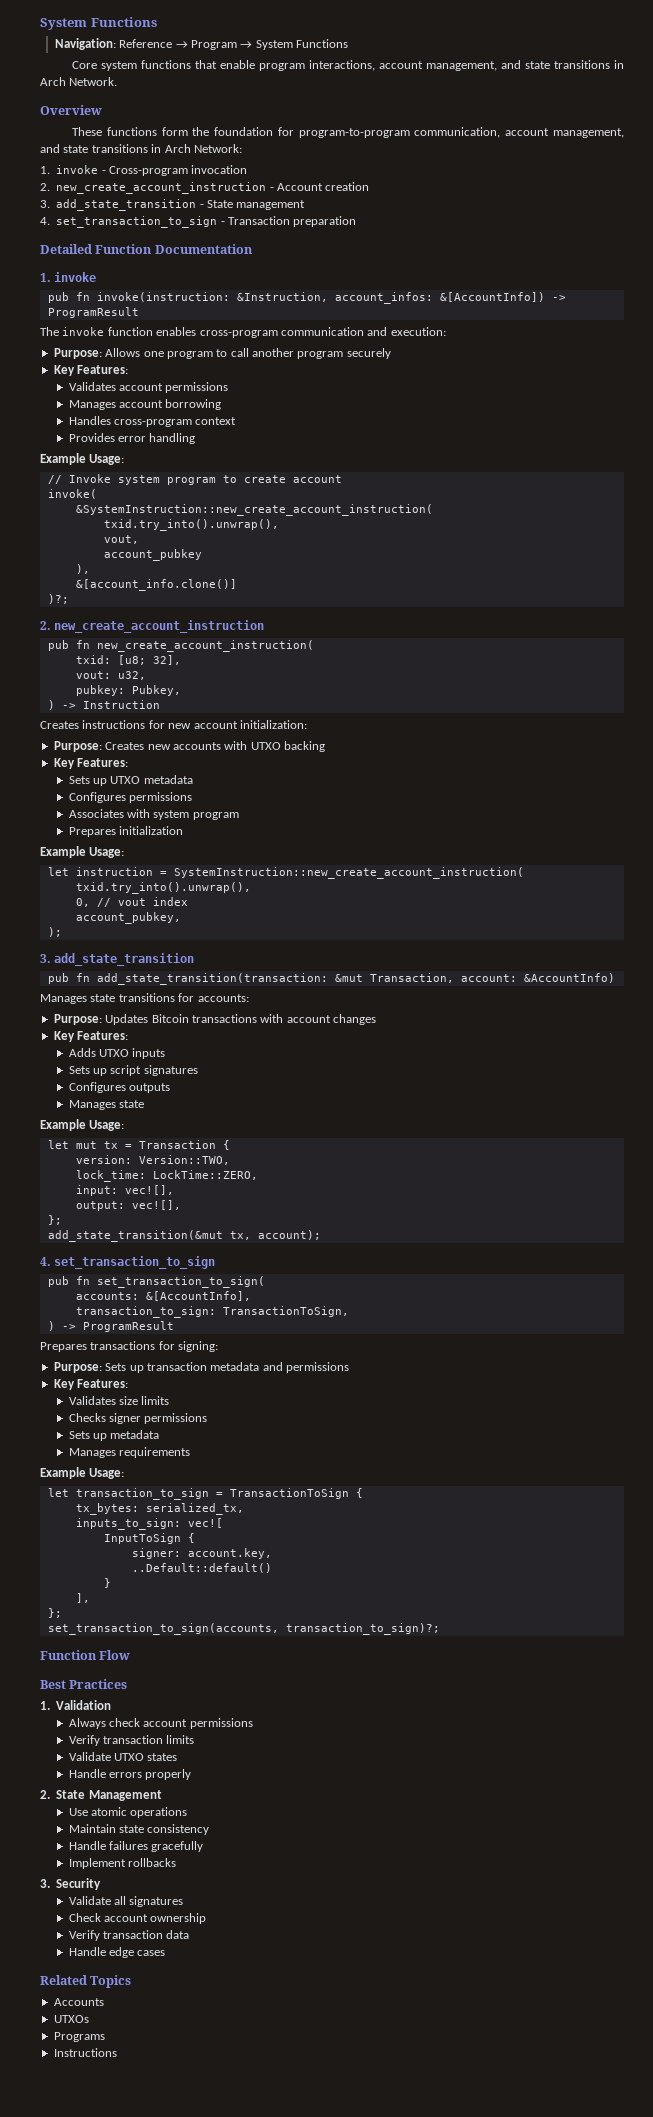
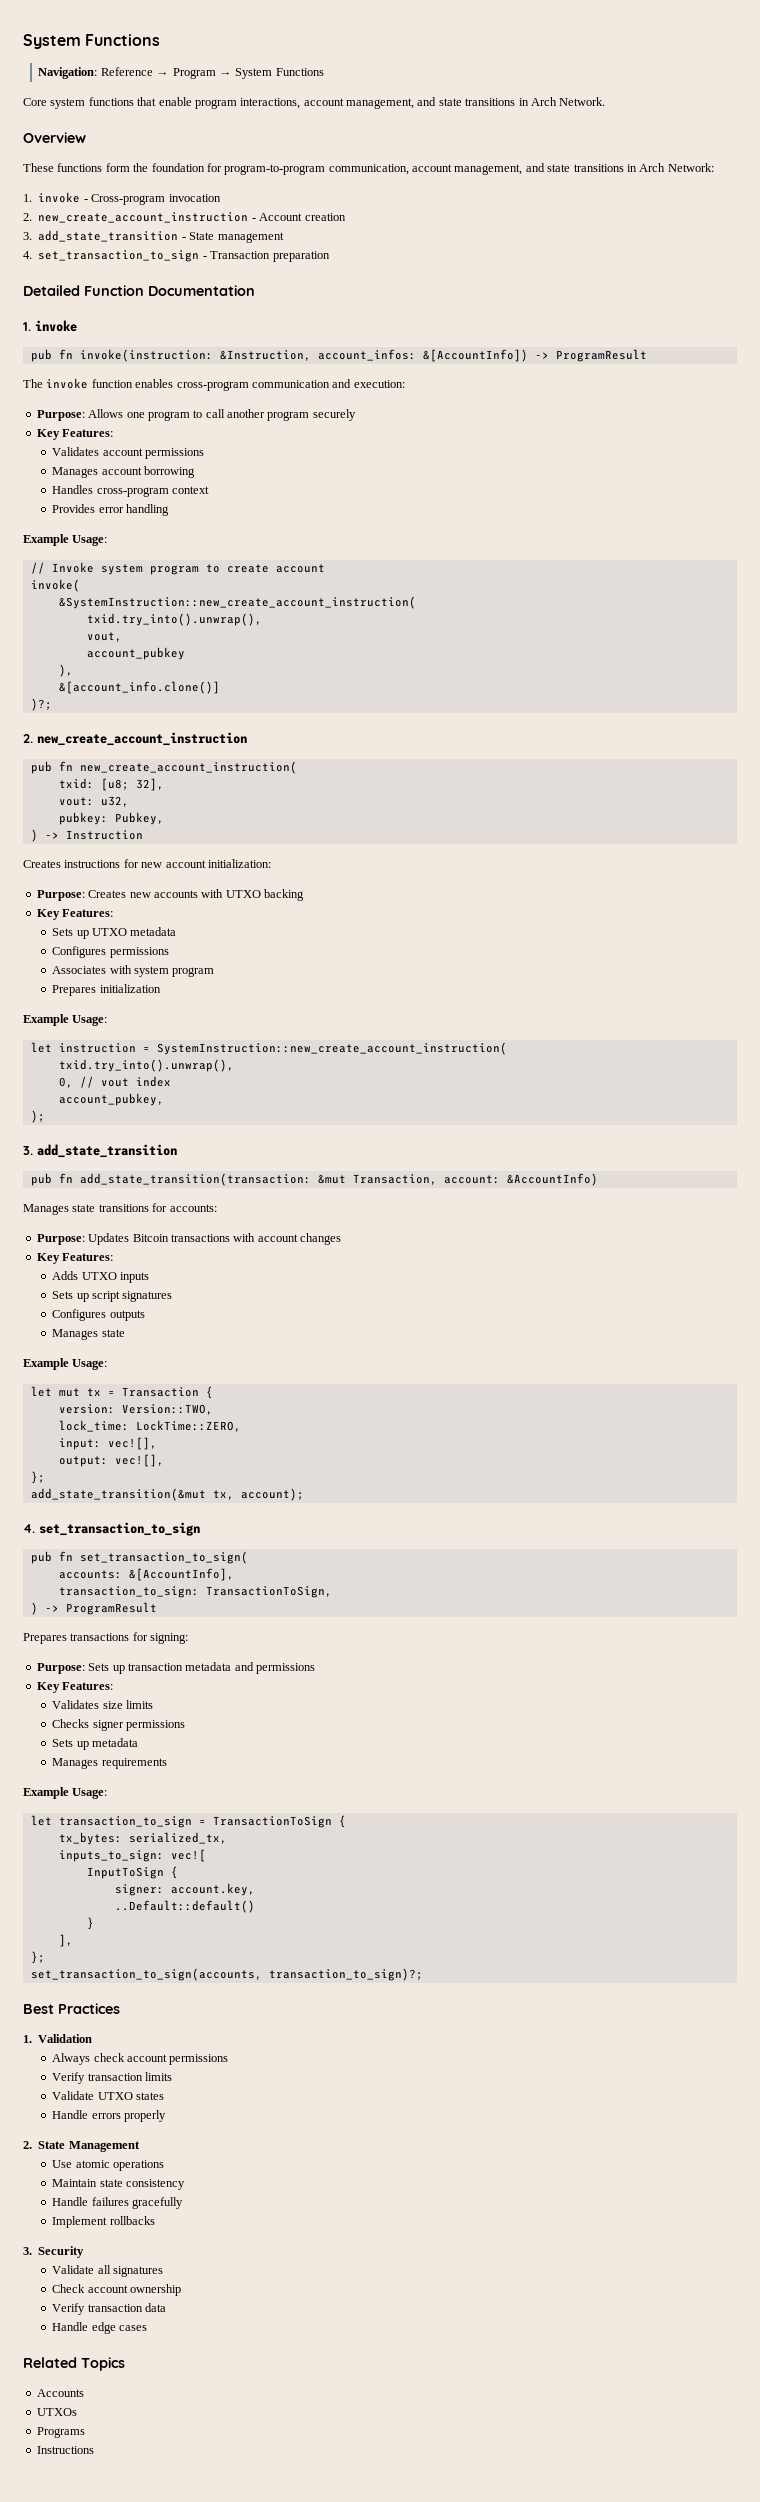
[40,1650,131,1660] // Function Flow -> (423, 1974) none

